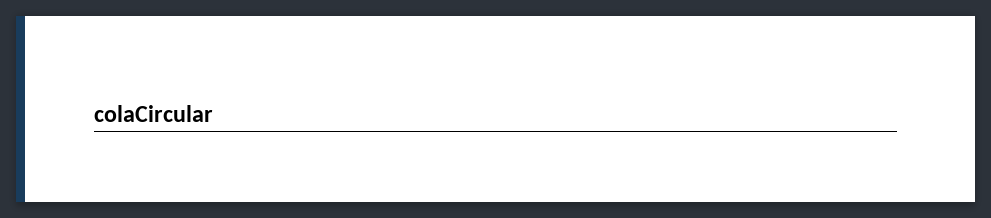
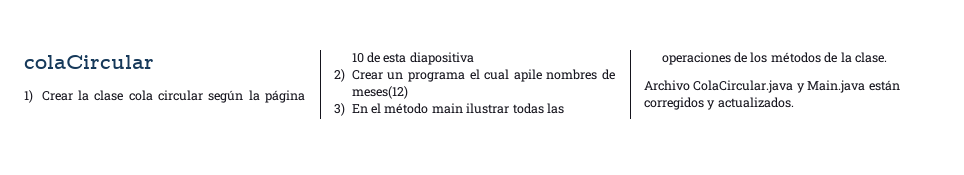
(213, 113) none -> [24,90,306,103] [351,52,474,65] [334,69,615,82] [351,86,408,99] [334,103,564,116] [661,52,887,65] [644,80,900,93] [644,97,794,110] // 1) Crear la clase cola circular según la página 10 de esta diapositiva // 2) Crear un programa el cual apile nombres de meses(12) // 3) En el método main ilustrar todas las operaciones de los métodos de la clase. // Archivo ColaCircular.java y Main.java están corregidos y actualizados.

